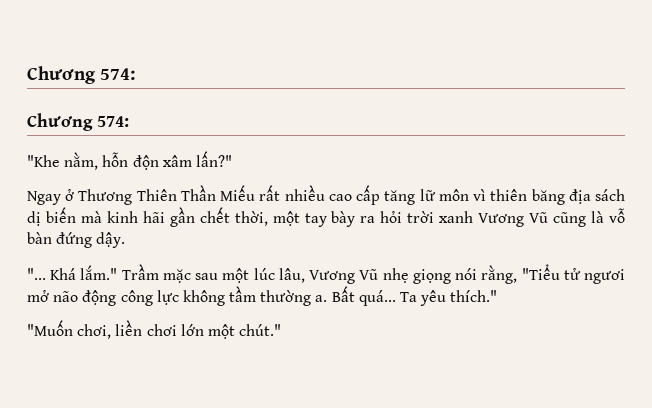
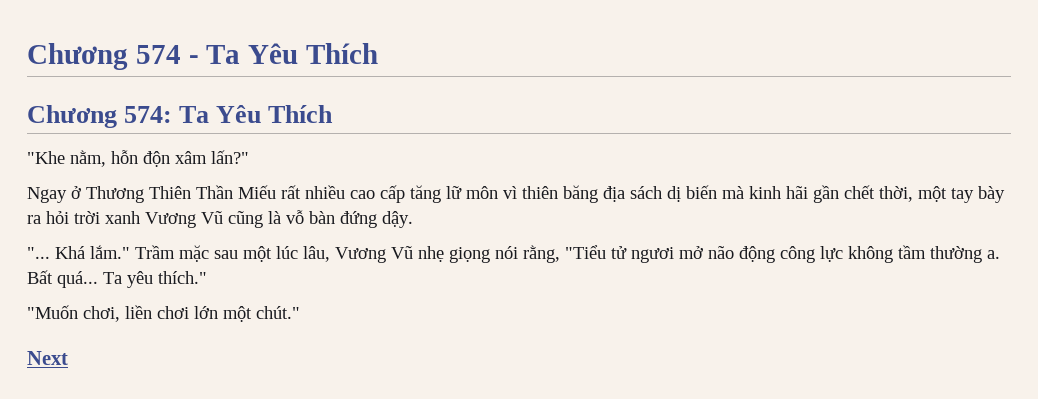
[27,66,136,84] [27,113,129,131] Chương 574: // Chương 574: -> [27,43,379,70] [27,105,334,128] Chương 574 - Ta Yêu Thích // Chương 574: Ta Yêu Thích
(282, 330) none -> [27,351,68,365] // Next

